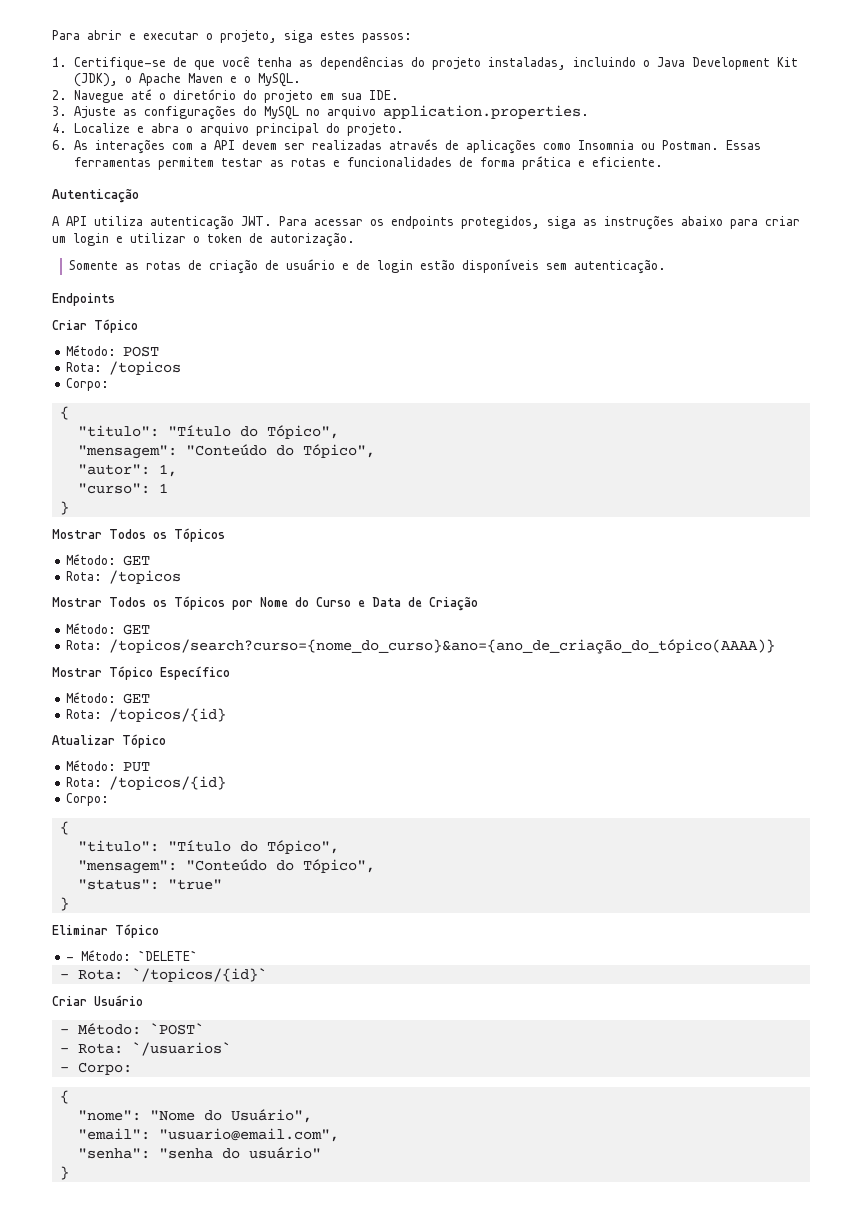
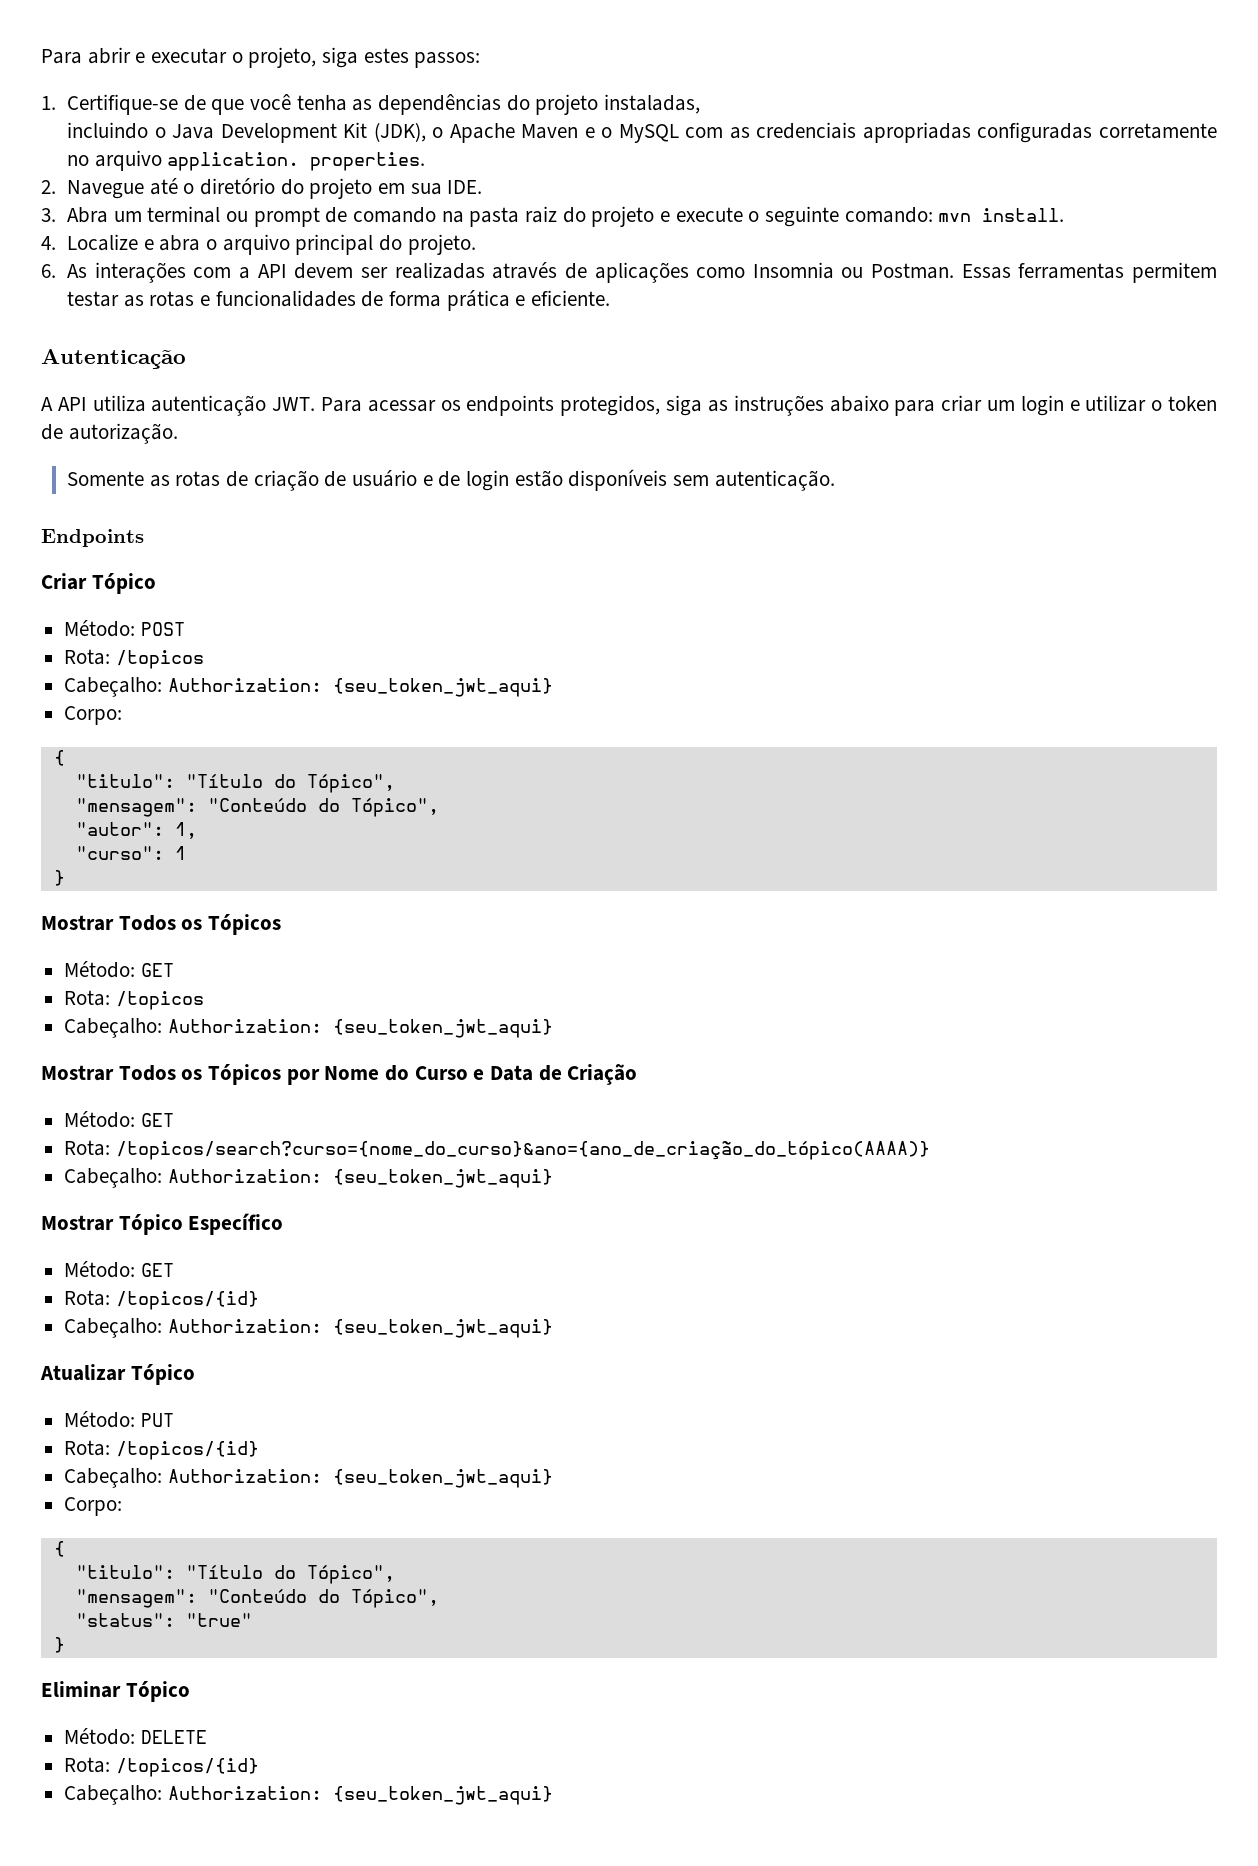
(566, 63) none -> (701, 104) //
[257,73,301,87] MySQL. -> [618,122,1217,143] [67,150,426,171] MySQL com as credenciais apropriadas configuradas corretamente no arquivo application. properties.
[73,105,589,120] Ajuste as configurações do MySQL no arquivo application.properties. -> [67,206,1065,227] Abra um terminal ou prompt de comando na pasta raiz do projeto e execute o seguinte comando: mvn install.
(182, 368) none -> [64,677,553,697] // Cabeçalho: Authorization: {seu_token_jwt_aqui}
(182, 577) none -> [64,1018,553,1038] // Cabeçalho: Authorization: {seu_token_jwt_aqui}
(776, 646) none -> [64,1168,553,1188] // Cabeçalho: Authorization: {seu_token_jwt_aqui}
(227, 715) none -> [64,1318,553,1338] // Cabeçalho: Authorization: {seu_token_jwt_aqui}
(227, 783) none -> [64,1468,553,1488] // Cabeçalho: Authorization: {seu_token_jwt_aqui}
[66,950,198,961] [59,968,267,982] [52,995,143,1006] [59,1023,204,1035] [59,1042,231,1056] [59,1062,132,1075] [59,1090,69,1104] [77,1109,312,1123] [77,1128,339,1142] [77,1147,321,1159] [59,1166,69,1180] - Método: `DELETE` // - Rota: `/topicos/{id}` // Criar Usuário // - Método: `POST` // - Rota: `/usuarios` // - Corpo: // { // "nome": "Nome do Usuário", // "email": "usuario@email.com", // "senha": "senha do usuário" // } -> [64,1728,207,1745] [64,1757,259,1777] [64,1785,553,1805] Método: DELETE // Rota: /topicos/{id} // Cabeçalho: Authorization: {seu_token_jwt_aqui}

